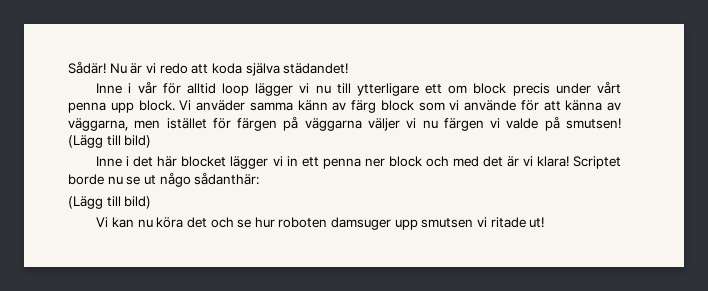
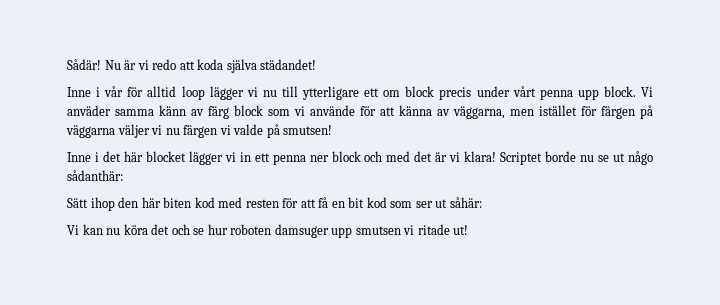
[68,135,152,148] (Lägg till bild) -> (333, 130) none
[68,196,152,209] (Lägg till bild) -> [67,197,482,211] Sätt ihop den här biten kod med resten för att få en bit kod som ser ut såhär:

